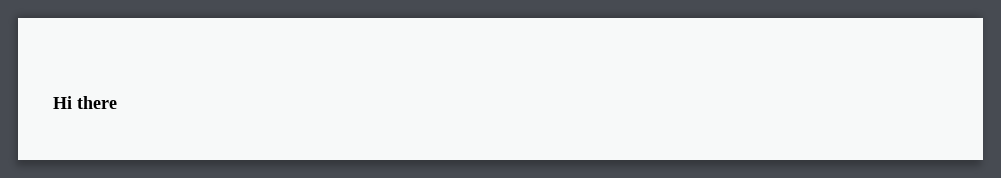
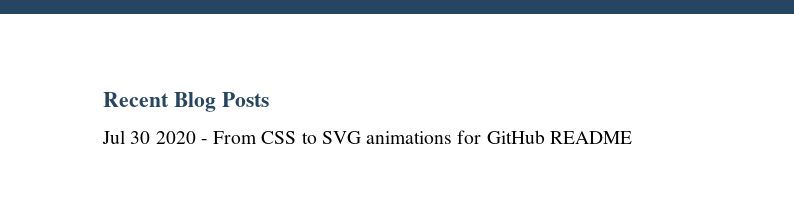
[53,96,117,109] Hi there -> [103,92,269,112] [102,130,632,144] Recent Blog Posts // Jul 30 2020 - From CSS to SVG animations for GitHub README

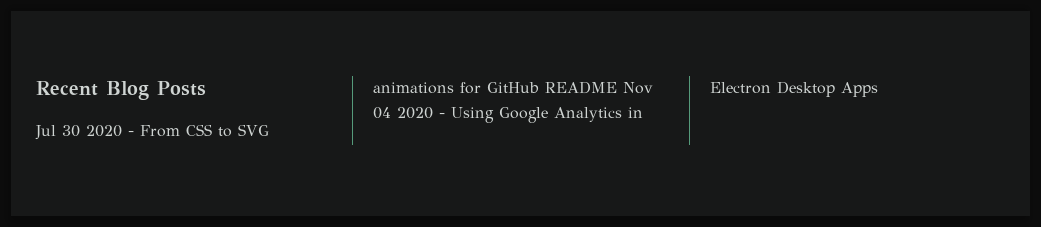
(632, 137) none -> [623,82,653,94] [373,107,643,123] [710,81,878,97] Nov 04 2020 - Using Google Analytics in Electron Desktop Apps

